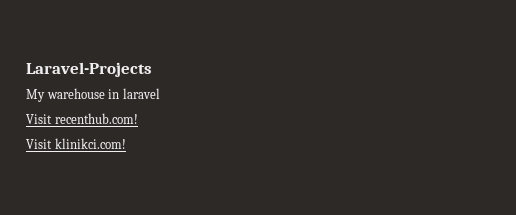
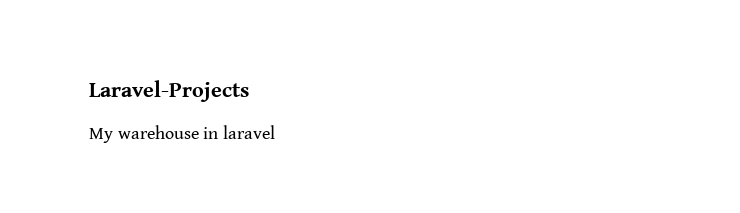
[26,113,138,124] [26,138,126,149] // Visit recenthub.com! // Visit klinikci.com! -> (276, 132) none

